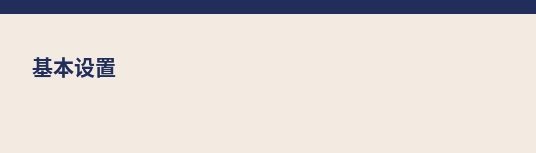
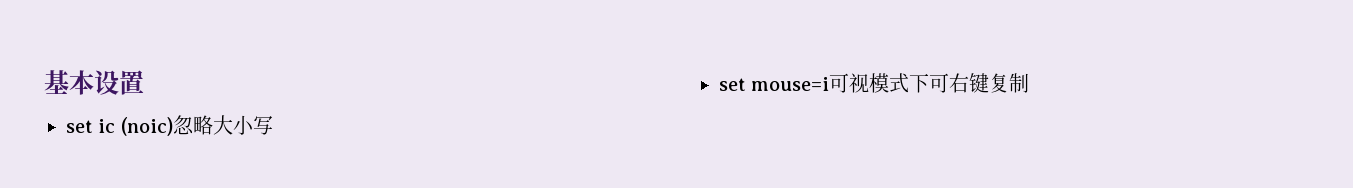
(116, 68) none -> [66,115,273,136] [719,73,1030,93] // set ic (noic)忽略大小写 // set mouse=i可视模式下可右键复制

